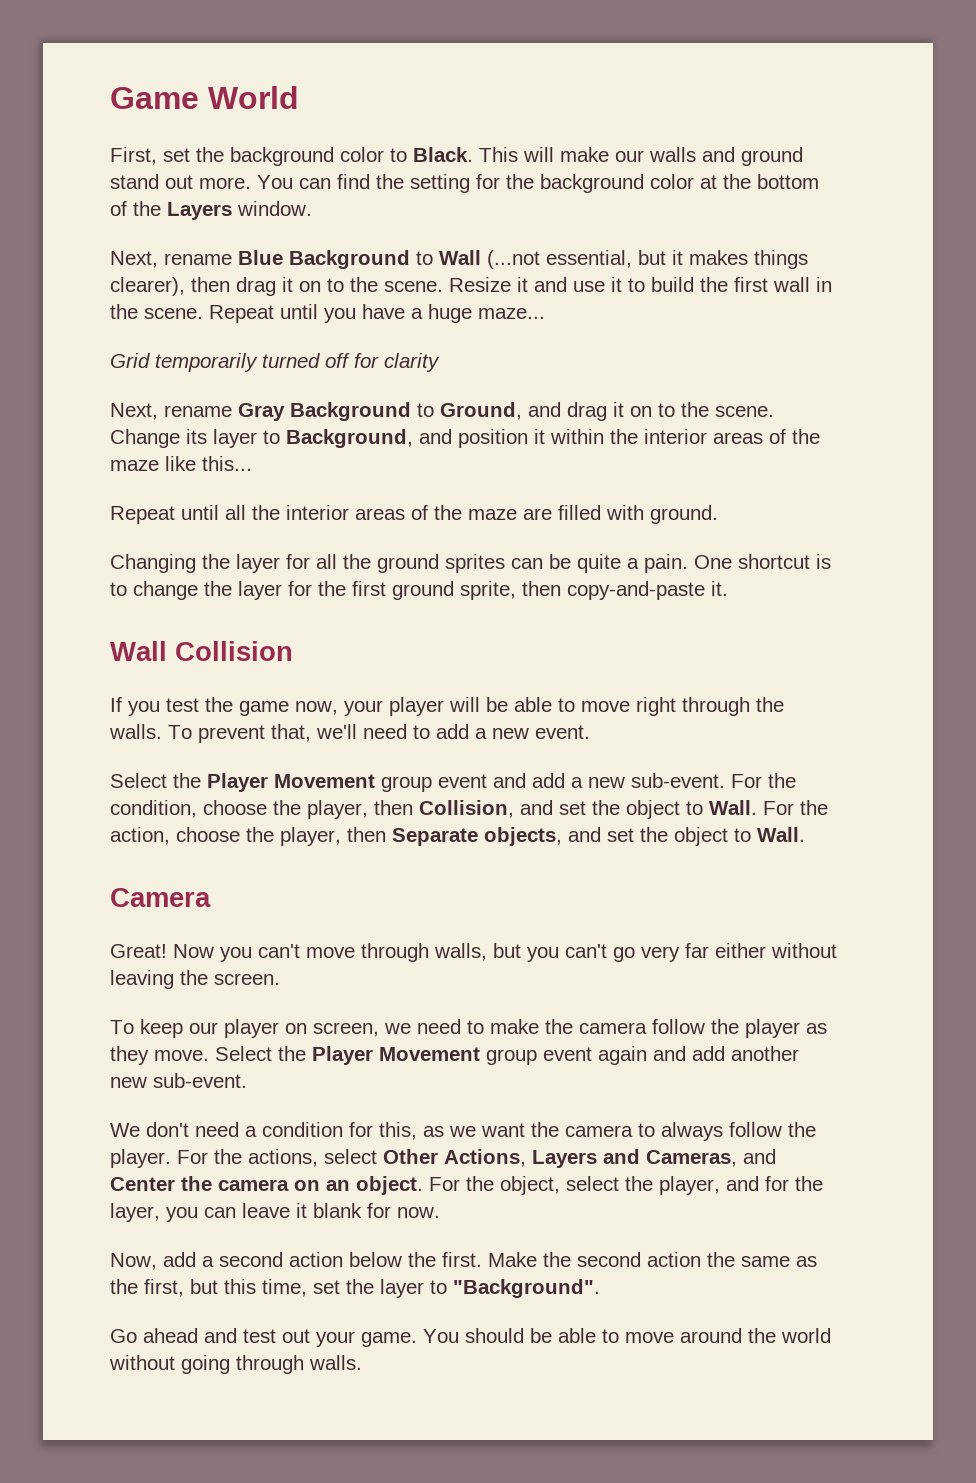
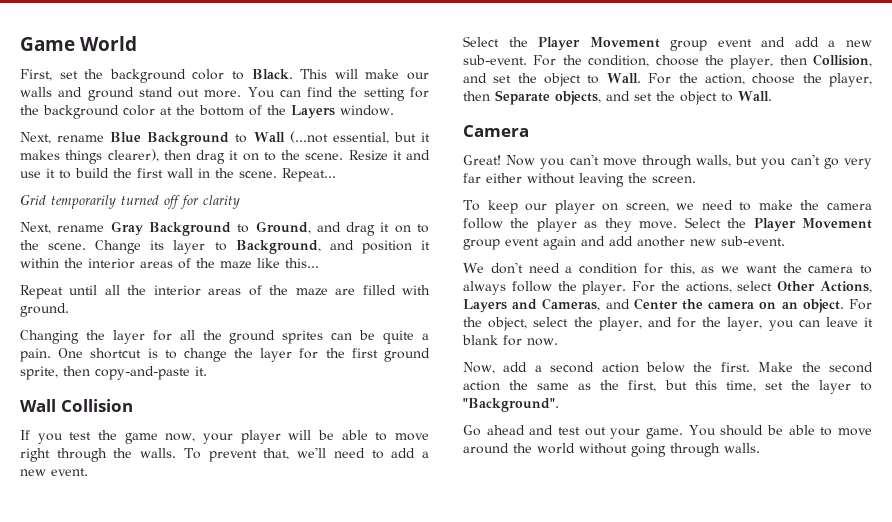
[209,304,545,323] Repeat until you have a huge maze... -> [282,168,336,182] Repeat...

